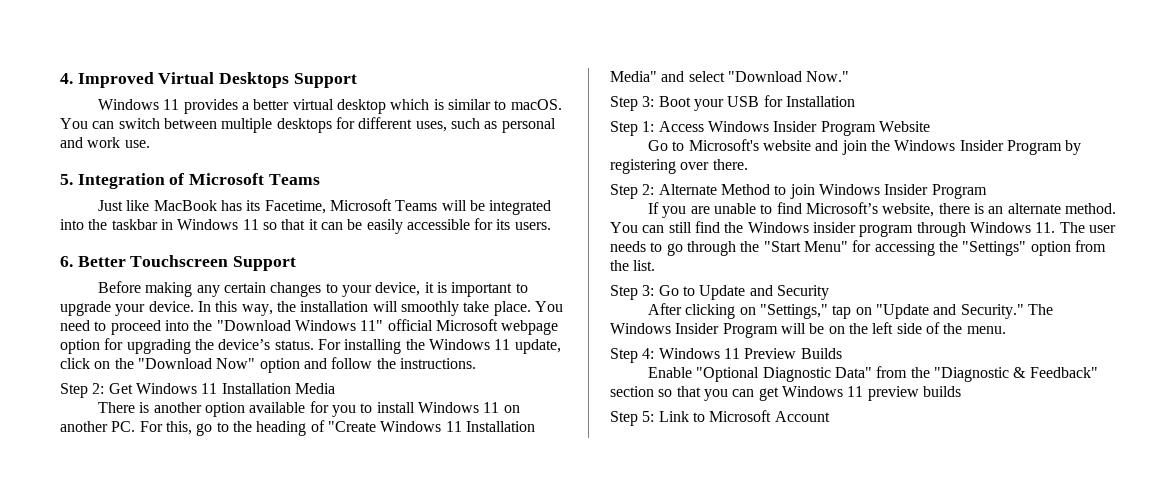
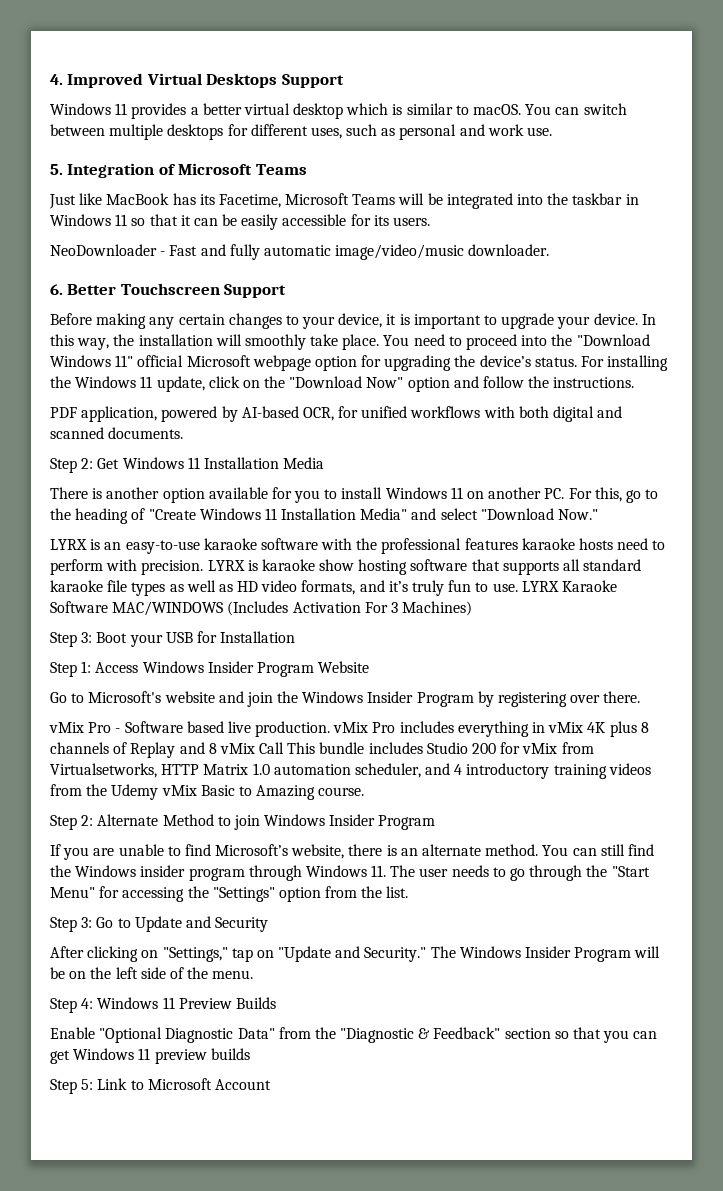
(551, 226) none -> [50,244,550,260] // NeoDownloader - Fast and fully automatic image/video/music downloader.
(476, 363) none -> [50,406,623,422] [50,427,184,439] // PDF application, powered by AI-based OCR, for unified workflows with both digital and scanned documents.
(850, 76) none -> [50,538,666,554] [50,559,642,575] [50,580,617,596] [50,601,473,616] // LYRX is an easy-to-use karaoke software with the professional features karaoke hosts need to perform with precision. LYRX is karaoke show hosting software that supports all standard karaoke file types as well as HD video formats, and it’s truly fun to use. LYRX Karaoke Software MAC/WINDOWS (Includes Activation For 3 Machines)
(748, 164) none -> [49,721,649,737] [50,742,594,758] [50,763,651,779] [50,784,365,800] // vMix Pro - Software based live production. vMix Pro includes everything in vMix 4K plus 8 channels of Replay and 8 vMix Call This bundle includes Studio 200 for vMix from Virtualsetworks, HTTP Matrix 1.0 automation scheduler, and 4 introductory training videos from the Udemy vMix Basic to Amazing course.

